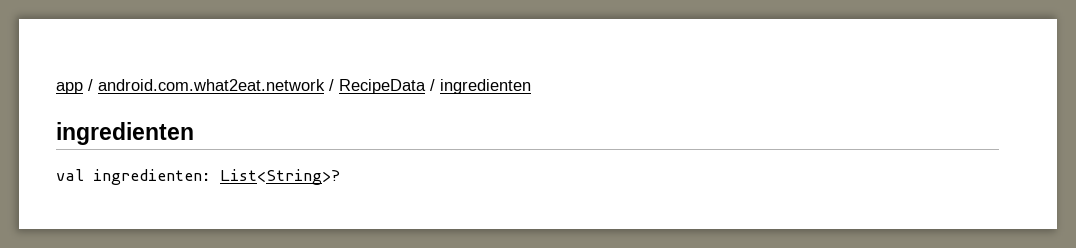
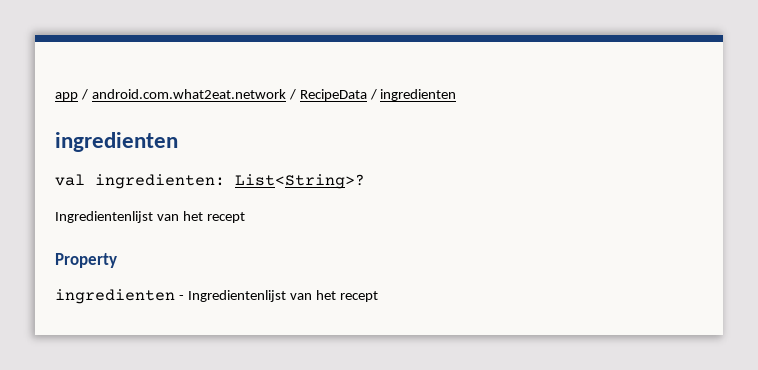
(340, 177) none -> [55,211,245,223] [55,253,117,268] [55,289,378,304] // Ingredientenlijst van het recept // Property // ingredienten - Ingredientenlijst van het recept

